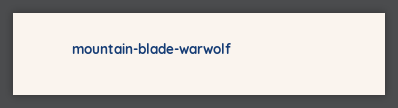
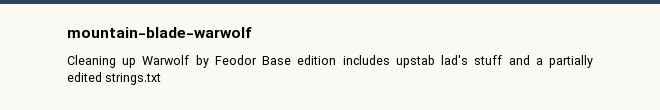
(231, 48) none -> [67,55,593,68] [67,72,162,85] // Cleaning up Warwolf by Feodor Base edition includes upstab lad's stuff and a partially edited strings.txt

